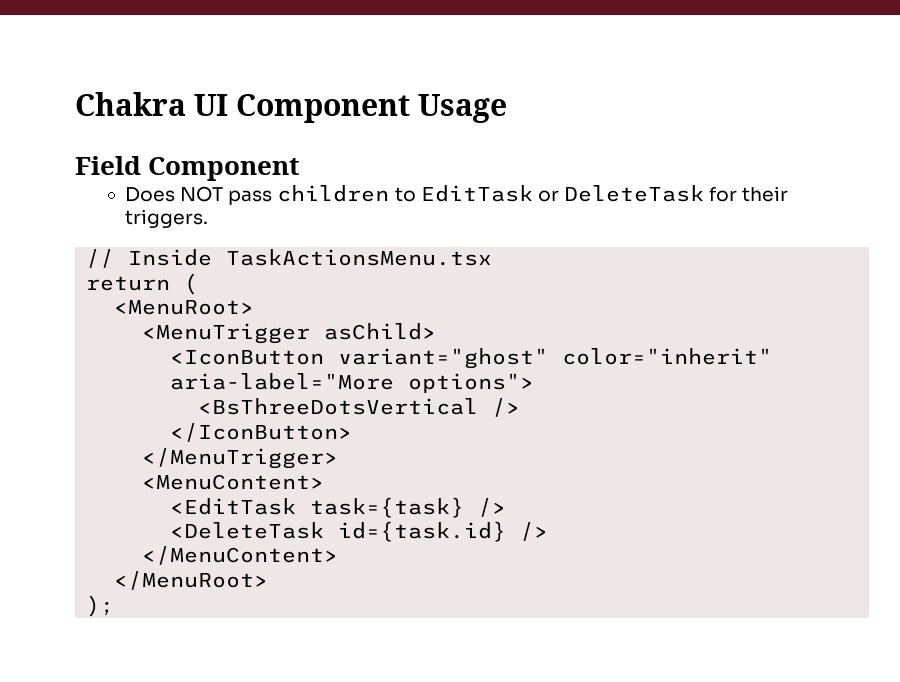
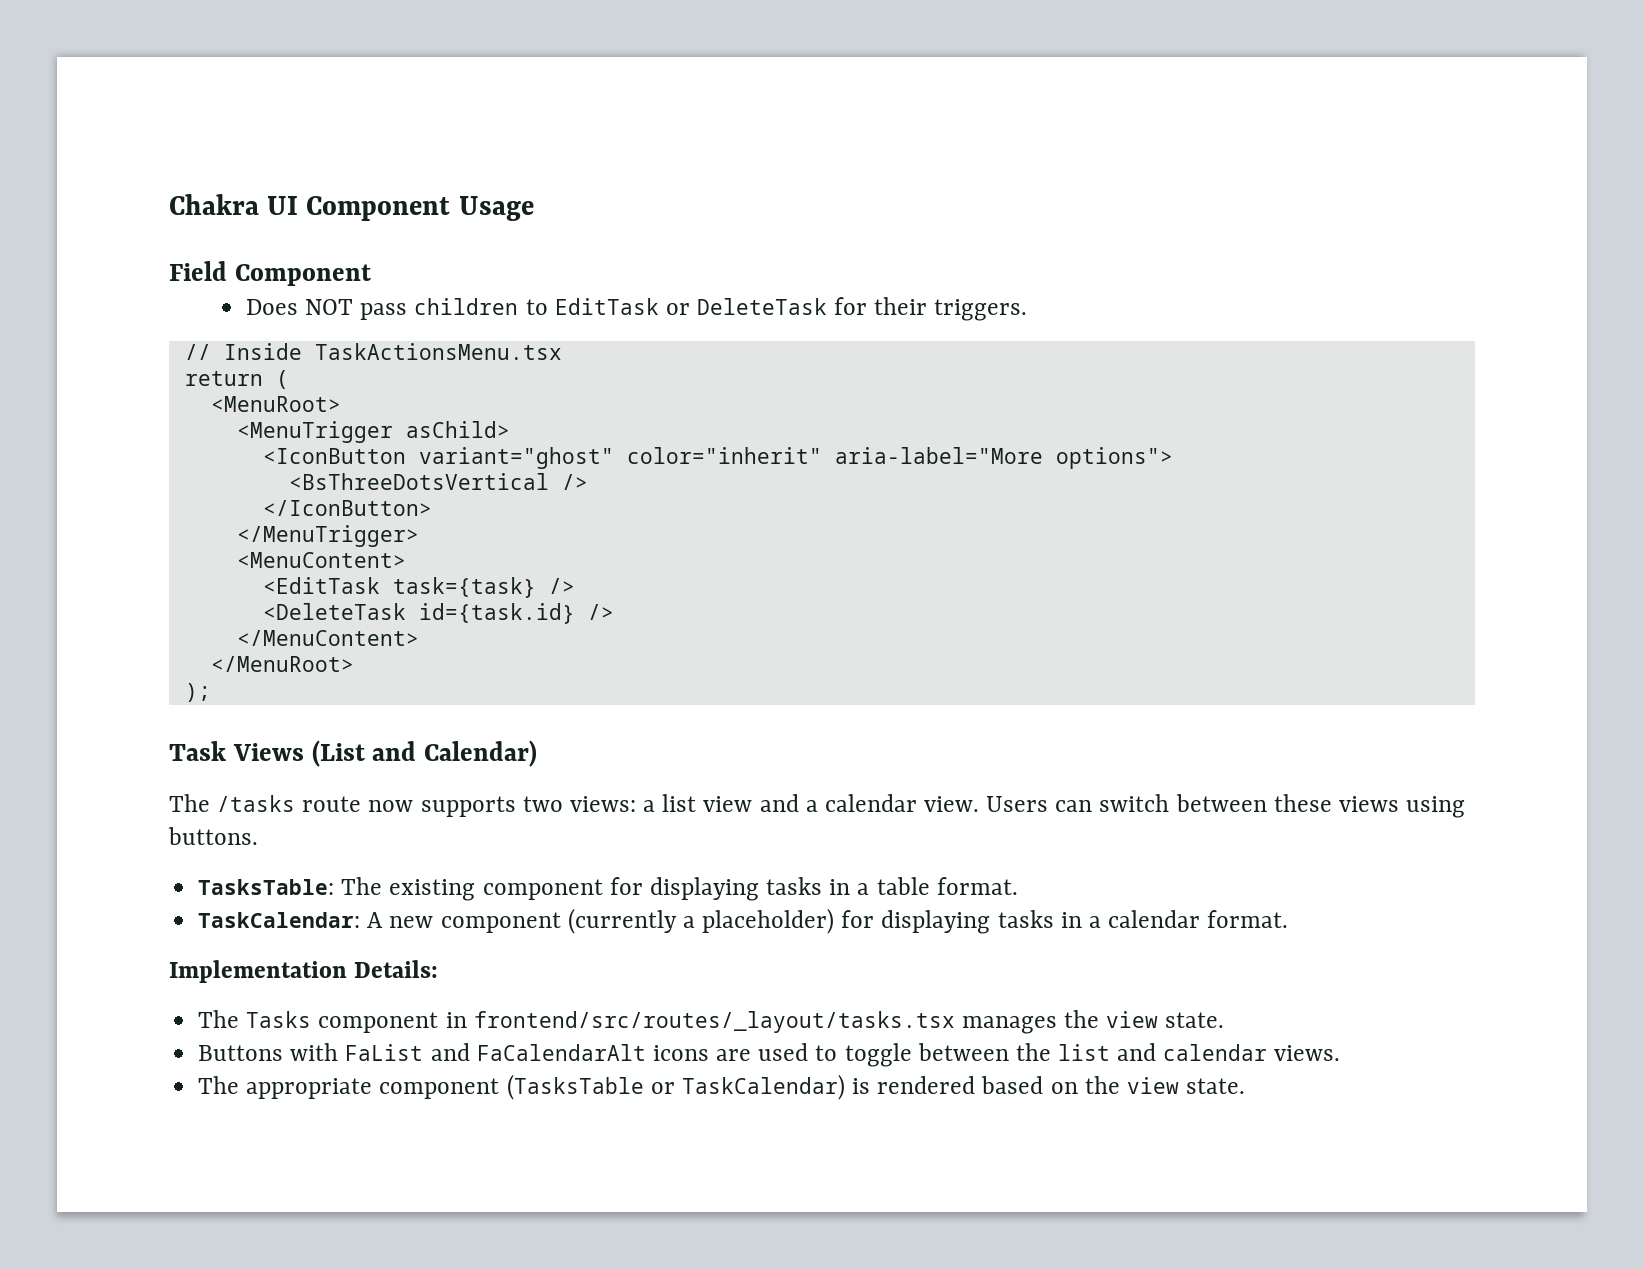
(115, 606) none -> [169,740,538,767] [169,794,1466,818] [168,827,258,845] [198,877,1018,901] [198,908,1289,934] [169,960,439,983] [198,1010,1225,1034] [198,1043,1341,1067] [198,1074,1246,1100] // Task Views (List and Calendar) // The /tasks route now supports two views: a list view and a calendar view. Users can switch between these views using buttons. // TasksTable: The existing component for displaying tasks in a table format. // TaskCalendar: A new component (currently a placeholder) for displaying tasks in a calendar format. // Implementation Details: // The Tasks component in frontend/src/routes/_layout/tasks.tsx manages the view state. // Buttons with FaList and FaCalendarAlt icons are used to toggle between the list and calendar views. // The appropriate component (TasksTable or TaskCalendar) is rendered based on the view state.

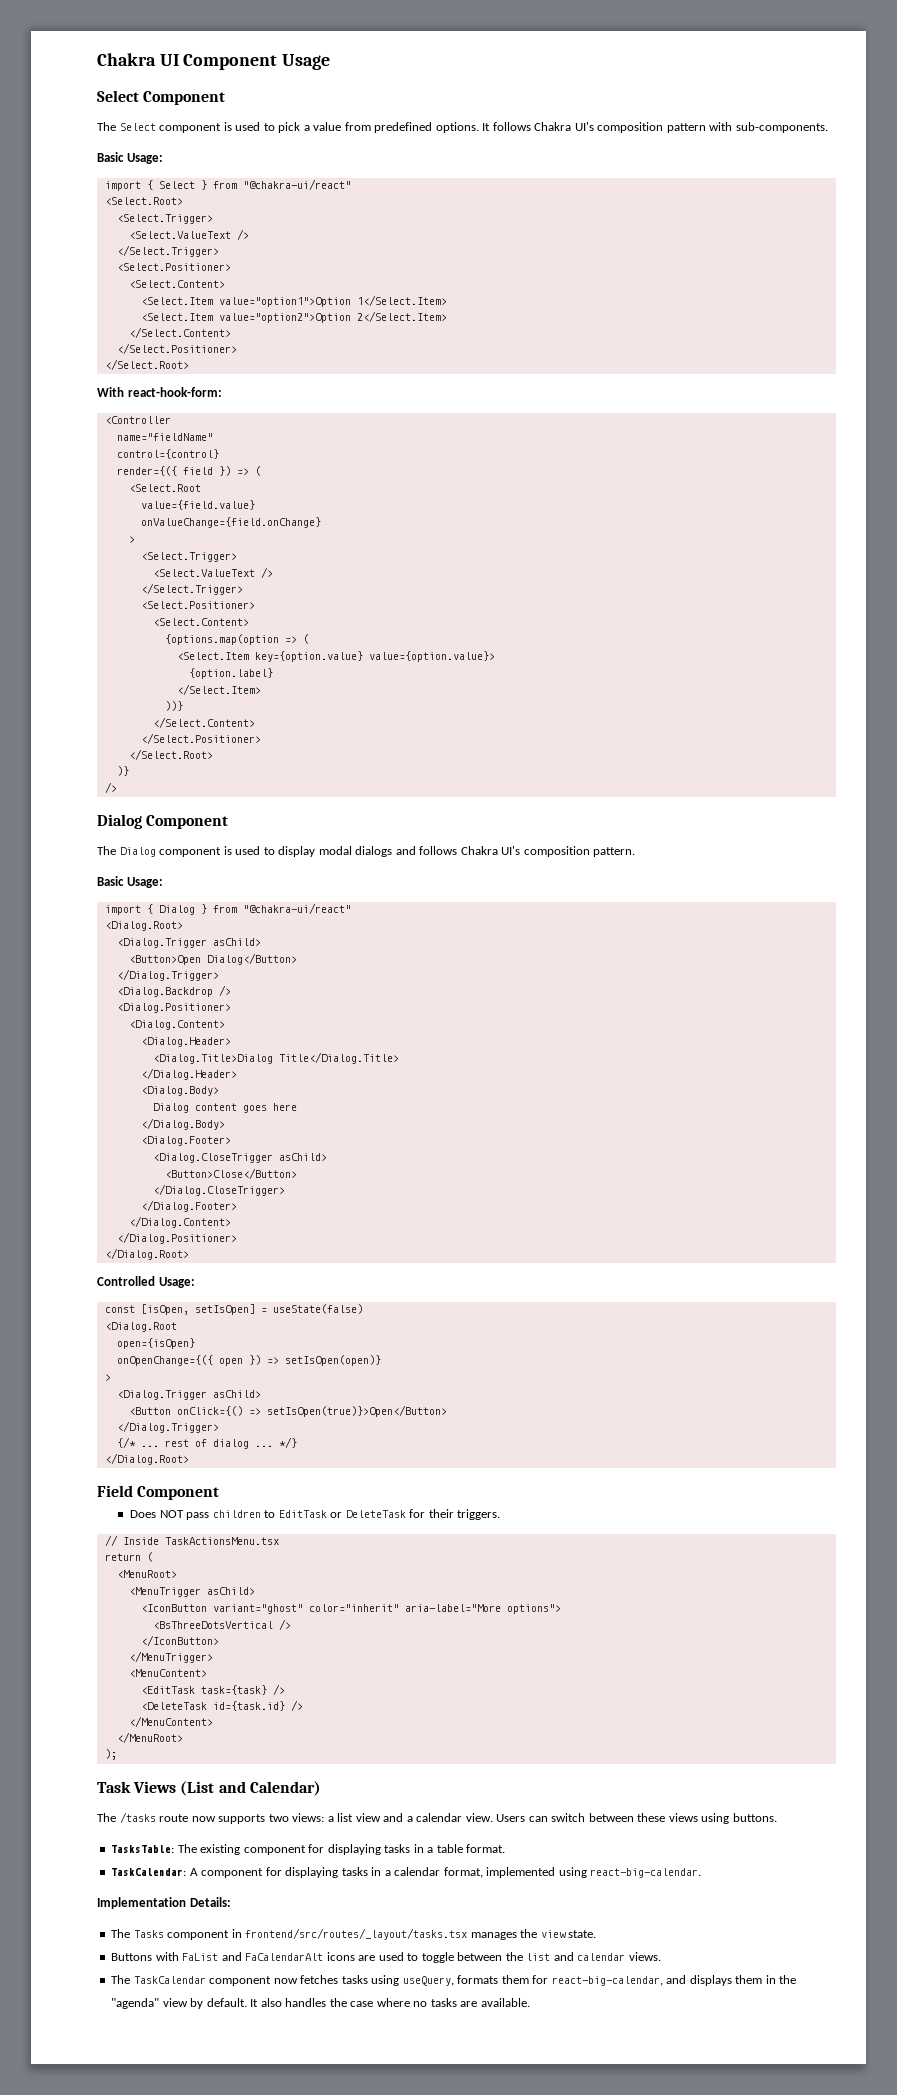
(534, 208) none -> [97,90,226,105] [97,122,828,133] [97,152,163,164] [104,179,351,191] [104,197,183,205] [116,214,213,224] [128,229,249,240] [116,245,219,257] [116,263,231,271] [128,280,225,288] [140,295,447,307] [140,311,447,323] [128,327,231,338] [116,343,237,354] [104,359,189,370] [97,387,222,397] [104,416,171,424] [116,433,213,441] [116,449,219,459] [116,466,261,476] [128,484,201,492] [140,500,255,510] [140,517,321,528] [128,536,135,543] [140,552,237,562] [152,567,273,578] [140,583,243,595] [140,601,255,609] [152,618,249,626] [164,634,309,645] [176,651,495,662] [188,668,273,679] [176,684,261,695] [164,701,183,711] [152,717,255,728] [140,733,261,744] [128,749,213,760] [116,766,129,776] [104,782,117,793] [97,814,229,829] [97,846,636,857] [97,876,163,888] [104,903,351,915] [104,921,183,931] [116,938,261,948] [128,953,297,965] [116,969,219,981] [116,985,231,997] [116,1003,231,1013] [128,1020,225,1030] [140,1037,231,1047] [152,1052,399,1064] [140,1068,237,1080] [140,1086,219,1096] [152,1103,297,1113] [140,1118,225,1130] [140,1136,231,1146] [152,1153,327,1163] [164,1168,297,1179] [152,1184,285,1196] [140,1200,237,1212] [128,1216,231,1228] [116,1232,237,1244] [104,1248,189,1260] [97,1276,195,1288] [104,1304,363,1315] [104,1322,177,1332] [116,1338,195,1349] [116,1355,381,1366] [104,1374,111,1381] [116,1390,261,1400] [128,1405,447,1417] [116,1421,219,1433] [116,1437,297,1449] [104,1453,189,1465] // Select Component // The Select component is used to pick a value from predefined options. It follows Chakra UI's composition pattern with sub-components. // Basic Usage: // import { Select } from "@chakra-ui/react" // <Select.Root> // <Select.Trigger> // <Select.ValueText /> // </Select.Trigger> // <Select.Positioner> // <Select.Content> // <Select.Item value="option1">Option 1</Select.Item> // <Select.Item value="option2">Option 2</Select.Item> // </Select.Content> // </Select.Positioner> // </Select.Root> // With react-hook-form: // <Controller // name="fieldName" // control={control} // render={({ field }) => ( // <Select.Root // value={field.value} // onValueChange={field.onChange} // > // <Select.Trigger> // <Select.ValueText /> // </Select.Trigger> // <Select.Positioner> // <Select.Content> // {options.map(option => ( // <Select.Item key={option.value} value={option.value}> // {option.label} // </Select.Item> // ))} // </Select.Content> // </Select.Positioner> // </Select.Root> // )} // /> // Dialog Component // The Dialog component is used to display modal dialogs and follows Chakra UI's composition pattern. // Basic Usage: // import { Dialog } from "@chakra-ui/react" // <Dialog.Root> // <Dialog.Trigger asChild> // <Button>Open Dialog</Button> // </Dialog.Trigger> // <Dialog.Backdrop /> // <Dialog.Positioner> // <Dialog.Content> // <Dialog.Header> // <Dialog.Title>Dialog Title</Dialog.Title> // </Dialog.Header> // <Dialog.Body> // Dialog content goes here // </Dialog.Body> // <Dialog.Footer> // <Dialog.CloseTrigger asChild> // <Button>Close</Button> // </Dialog.CloseTrigger> // </Dialog.Footer> // </Dialog.Content> // </Dialog.Positioner> // </Dialog.Root> // Controlled Usage: // const [isOpen, setIsOpen] = useState(false) // <Dialog.Root // open={isOpen} // onOpenChange={({ open }) => setIsOpen(open)} // > // <Dialog.Trigger asChild> // <Button onClick={() => setIsOpen(true)}>Open</Button> // </Dialog.Trigger> // {/* ... rest of dialog ... */} // </Dialog.Root>
[389,908,835,934] new component (currently a placeholder) -> [201,1868,264,1878] component
[1207,910,1289,928] format. -> [443,1867,702,1878] format, implemented using react-big-calendar.
[246,1074,1246,1100] appropriate component (TasksTable or TaskCalendar) is rendered based on the view state. -> [133,1975,797,1986] [111,1998,530,2009] TaskCalendar component now fetches tasks using useQuery, formats them for react-big-calendar, and displays them in the "agenda" view by default. It also handles the case where no tasks are available.

